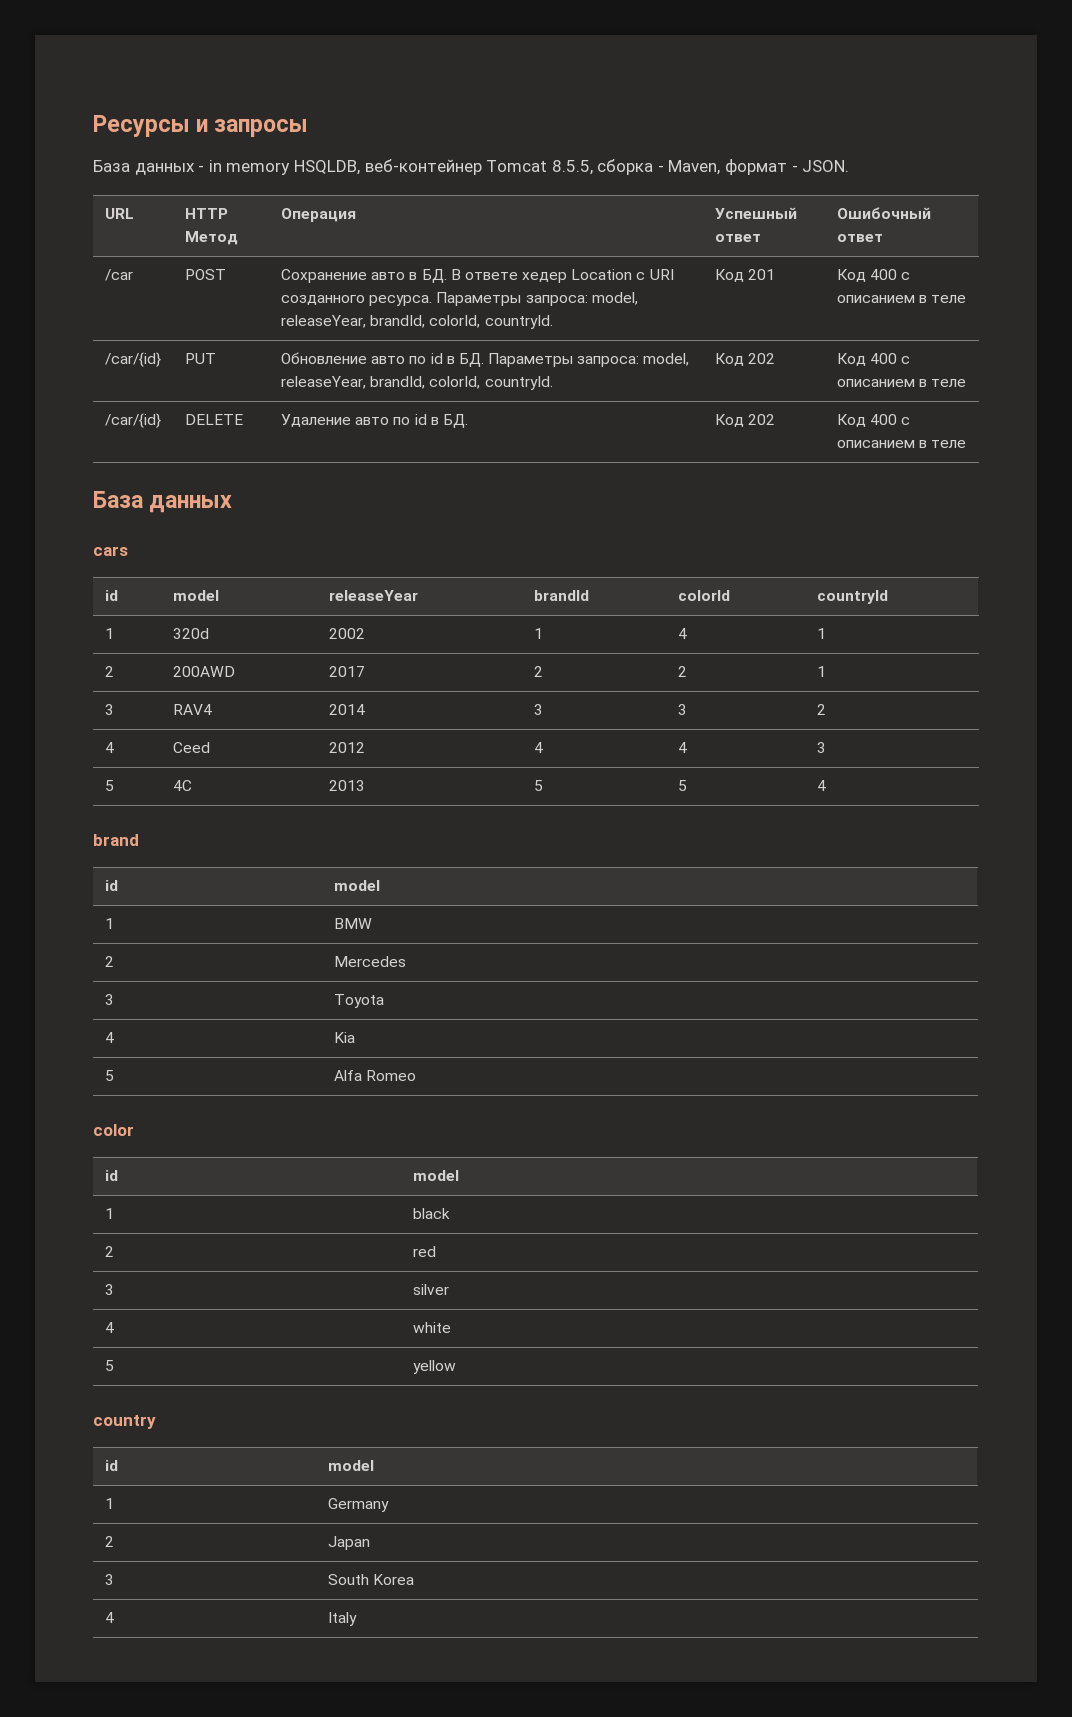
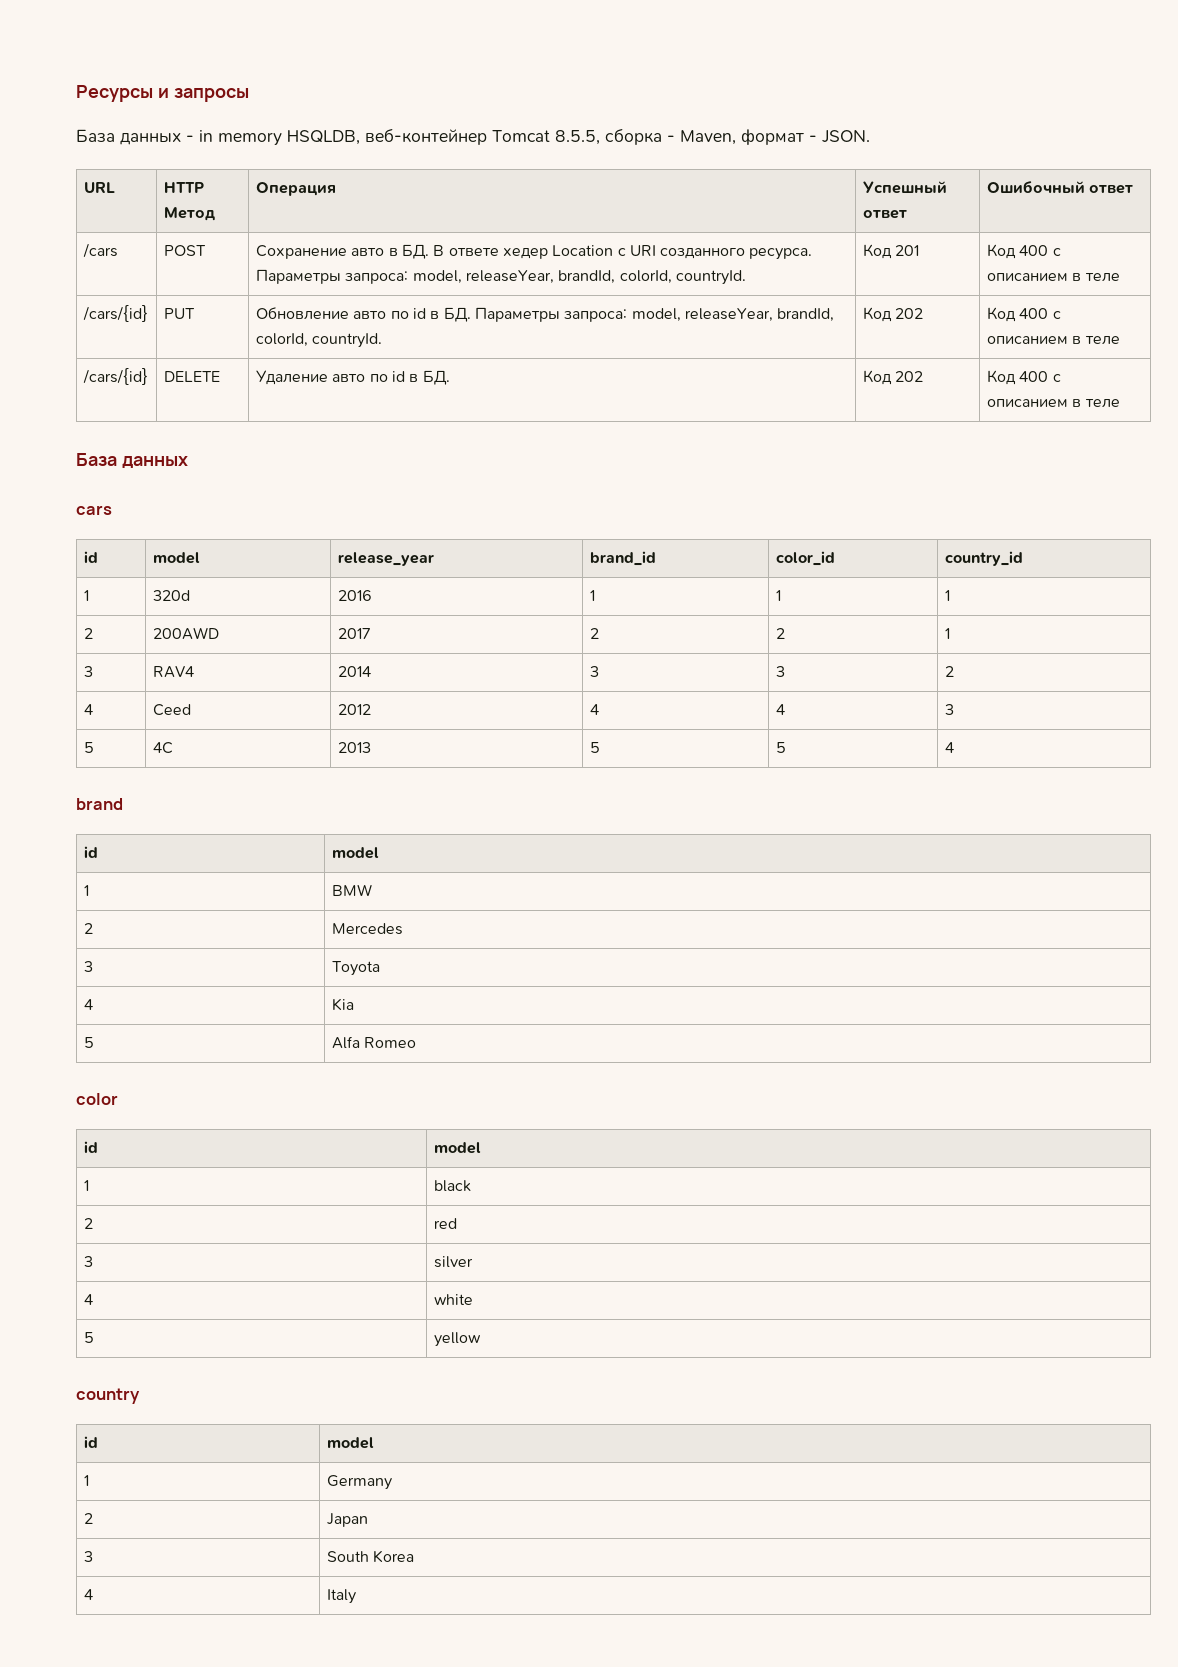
[104,269,133,281] /car -> [82,243,118,258] /cars
[104,352,161,367] /car/{id} -> [82,305,148,322] /cars/{id}
[104,413,161,428] /car/{id} -> [82,368,148,385] /cars/{id}
[328,590,418,601] [533,590,589,601] [677,590,730,601] [816,590,888,604] releaseYear | brandId | colorId | countryId -> [337,552,434,566] [589,551,656,566] [775,551,835,566] [944,551,1023,566] release_year | brand_id | color_id | country_id
[328,628,365,639] [533,628,543,639] [677,628,687,639] 2002 | 1 | 4 -> [337,590,372,601] [589,590,595,601] [775,590,781,601] 2016 | 1 | 1

